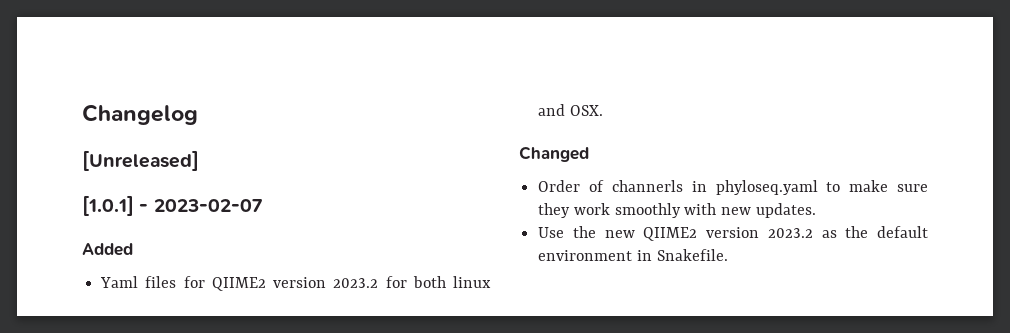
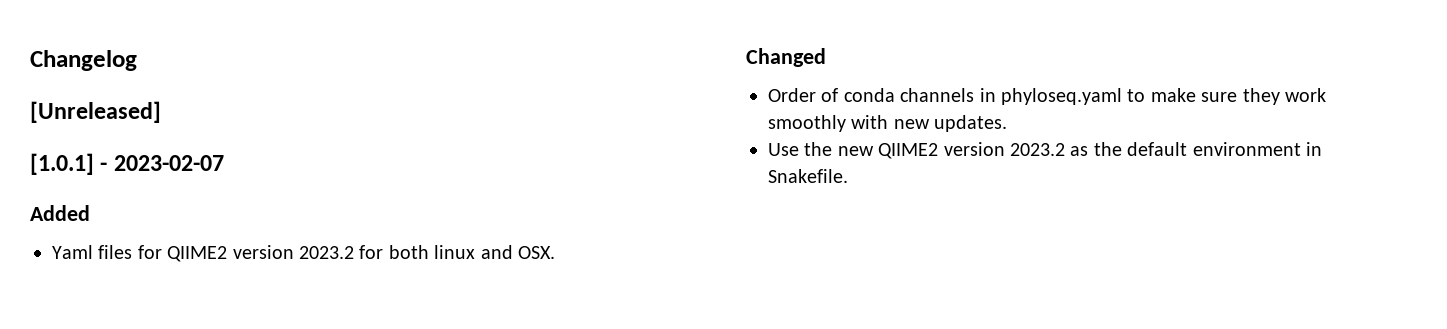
[611,180,683,192] channerls -> [843,88,975,102] conda channels

